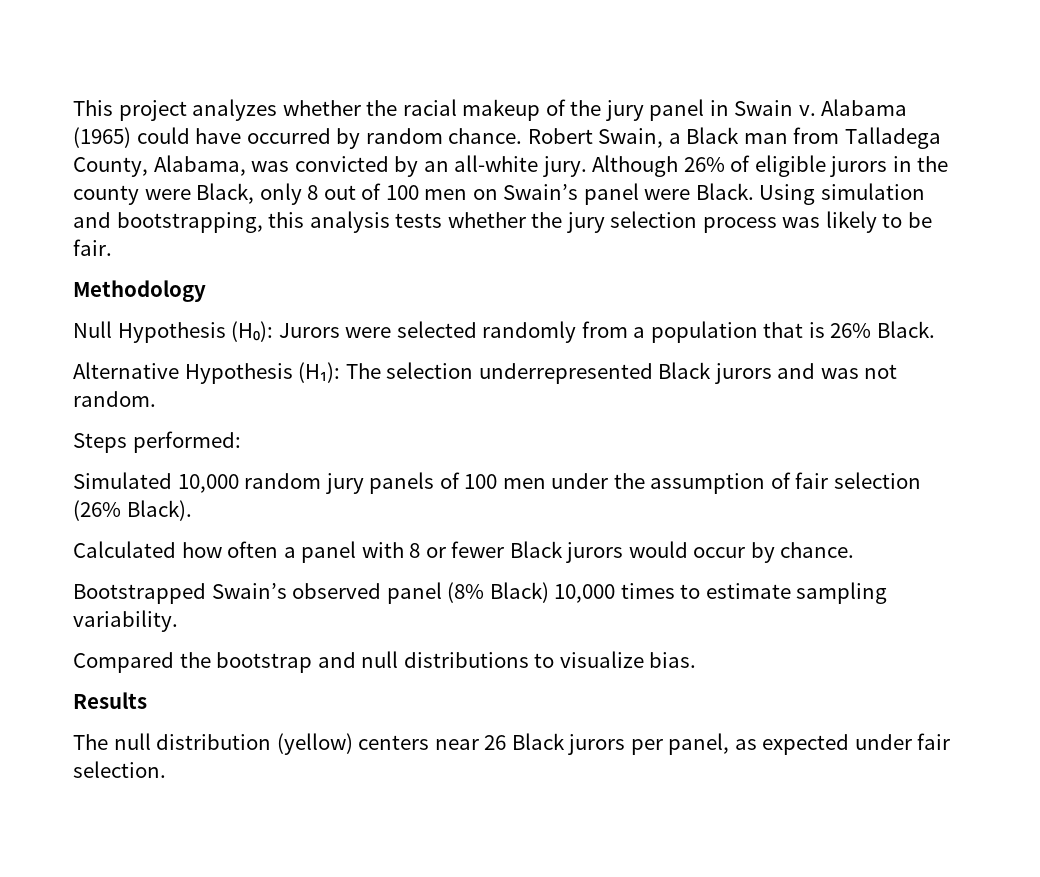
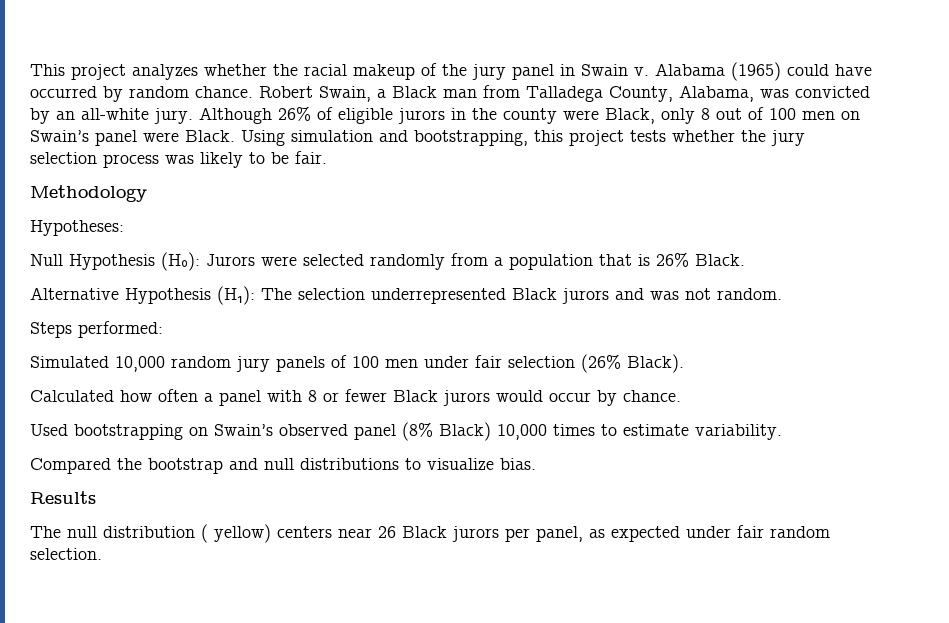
[309,211,390,233] analysis -> [569,130,624,146] project
(206, 291) none -> [30,220,124,236] // Hypotheses:
[613,472,791,494] the assumption of -> (469, 362) none
[73,583,206,604] Bootstrapped -> [30,424,208,440] Used bootstrapping on
[796,582,888,604] sampling -> (689, 430) none
[276,733,353,755] (yellow) -> [201,524,271,543] ( yellow)
(951, 741) none -> [770,526,830,538] random

